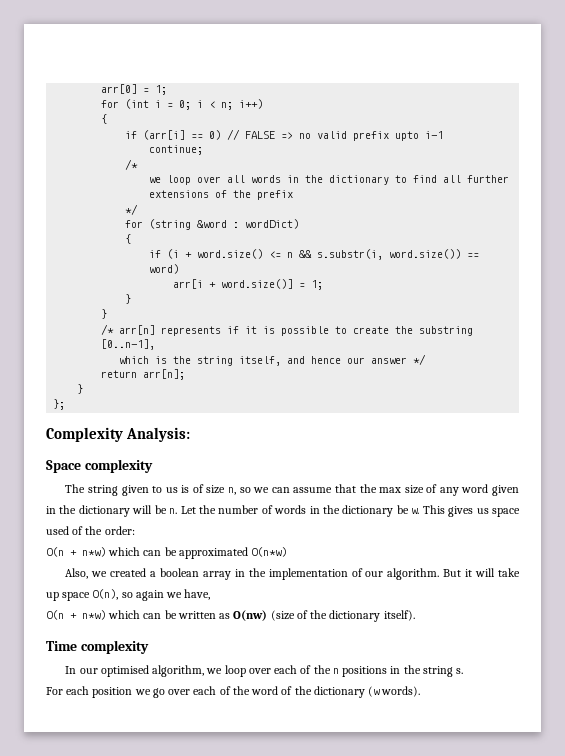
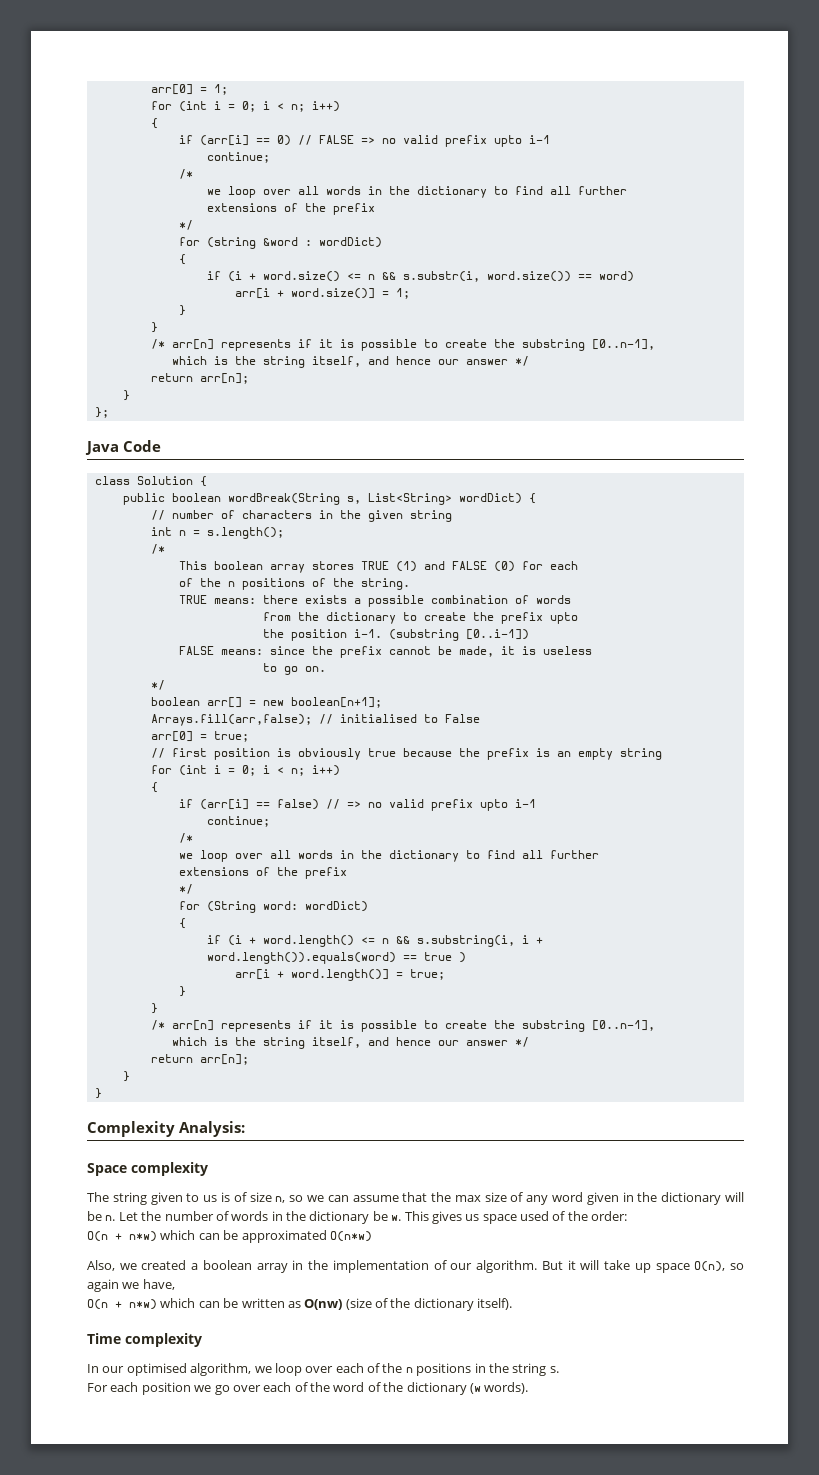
(66, 404) none -> [85,440,161,455] [94,476,207,487] [122,493,536,505] [150,510,452,522] [150,527,284,539] [150,544,165,554] [178,561,578,573] [178,578,410,590] [178,595,571,607] [262,612,578,624] [262,629,529,641] [178,646,592,658] [262,663,326,675] [150,680,165,690] [150,697,382,708] [150,714,480,726] [150,731,249,742] [150,748,662,760] [150,765,340,776] [150,782,158,793] [178,799,536,811] [206,816,270,827] [178,833,193,843] [178,850,599,862] [178,867,347,879] [178,884,193,894] [178,901,368,913] [178,918,186,929] [206,935,543,947] [206,952,466,964] [234,969,445,981] [178,986,186,997] [150,1003,158,1014] [150,1020,655,1032] [171,1037,529,1049] [150,1054,249,1065] [122,1071,130,1082] [94,1088,102,1099] // Java Code // class Solution { // public boolean wordBreak(String s, List<String> wordDict) { // // number of characters in the given string // int n = s.length(); // /* // This boolean array stores TRUE (1) and FALSE (0) for each // of the n positions of the string. // TRUE means: there exists a possible combination of words // from the dictionary to create the prefix upto // the position i-1. (substring [0..i-1]) // FALSE means: since the prefix cannot be made, it is useless // to go on. // */ // boolean arr[] = new boolean[n+1]; // Arrays.fill(arr,false); // initialised to False // arr[0] = true; // // first position is obviously true because the prefix is an empty string // for (int i = 0; i < n; i++) // { // if (arr[i] == false) // => no valid prefix upto i-1 // continue; // /* // we loop over all words in the dictionary to find all further // extensions of the prefix // */ // for (String word: wordDict) // { // if (i + word.length() <= n && s.substring(i, i + word.length()).equals(word) == true ) // arr[i + word.length()] = true; // } // } // /* arr[n] represents if it is possible to create the substring [0..n-1], // which is the string itself, and hence our answer */ // return arr[n]; // } // }

